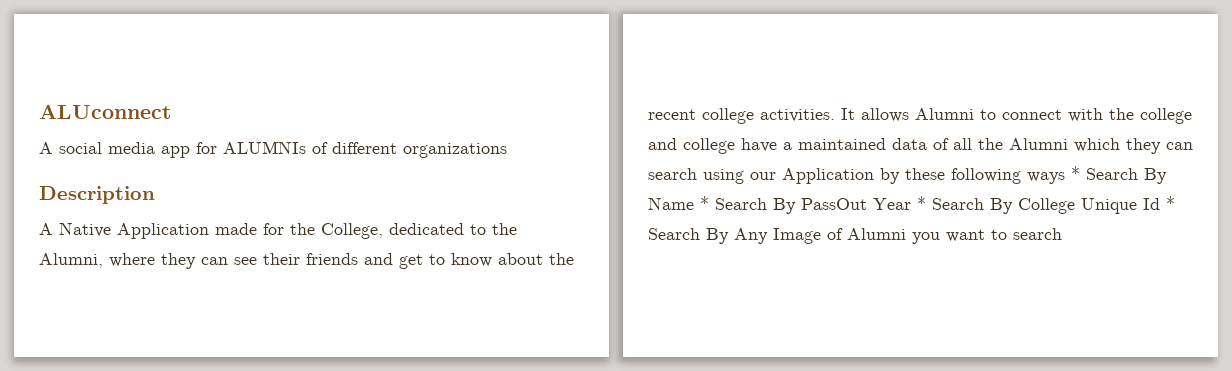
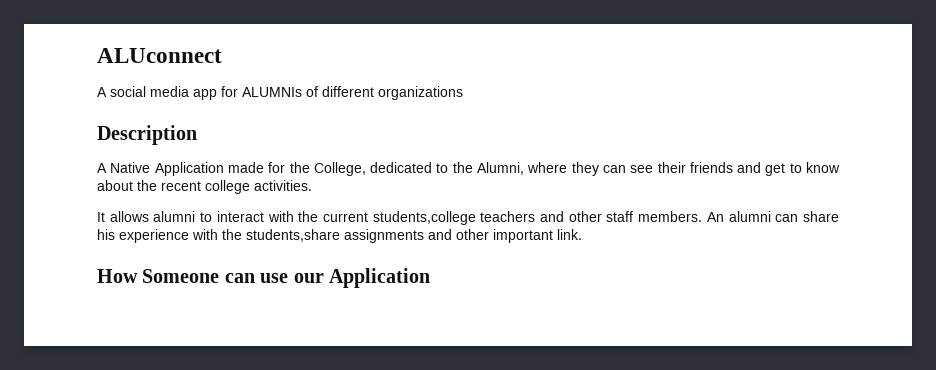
(835, 115) none -> (312, 185) //
[915,108,1192,124] [648,138,1193,154] [648,166,1167,184] [648,196,1175,214] [648,228,1062,244] Alumni to connect with the college and college have a maintained data of all the Alumni which they can search using our Application by these following ways * Search By Name * Search By PassOut Year * Search By College Unique Id * Search By Any Image of Alumni you want to search -> [153,211,840,225] [97,229,582,243] [97,268,430,288] alumni to interact with the current students,college teachers and other staff members. An alumni can share his experience with the students,share assignments and other important link. // How Someone can use our Application

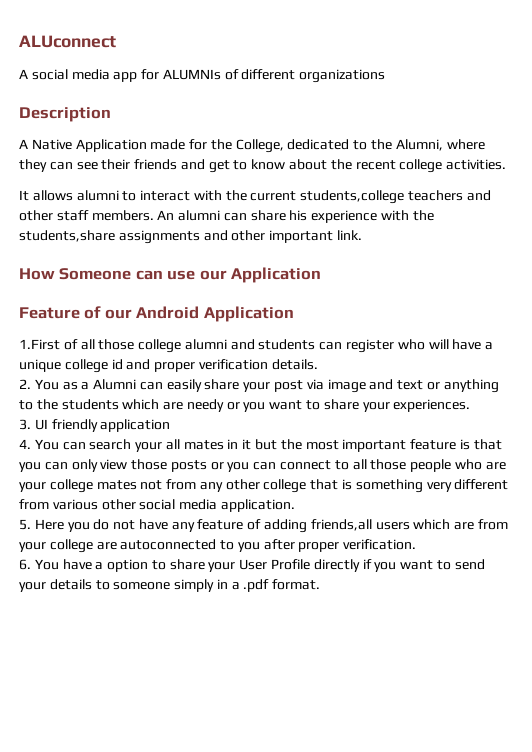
(430, 278) none -> [19,306,294,322] [19,339,494,353] [19,359,318,373] [19,379,499,393] [19,399,471,412] [19,419,171,432] [19,439,502,452] [19,459,506,472] [19,479,509,493] [19,499,295,512] [19,519,508,533] [19,539,417,553] [19,559,485,572] [19,579,321,592] // Feature of our Android Application // 1.First of all those college alumni and students can register who will have a unique college id and proper verification details. // 2. You as a Alumni can easily share your post via image and text or anything to the students which are needy or you want to share your experiences. // 3. UI friendly application // 4. You can search your all mates in it but the most important feature is that you can only view those posts or you can connect to all those people who are your college mates not from any other college that is something very different from various other social media application. // 5. Here you do not have any feature of adding friends,all users which are from your college are autoconnected to you after proper verification. // 6. You have a option to share your User Profile directly if you want to send your details to someone simply in a .pdf format.

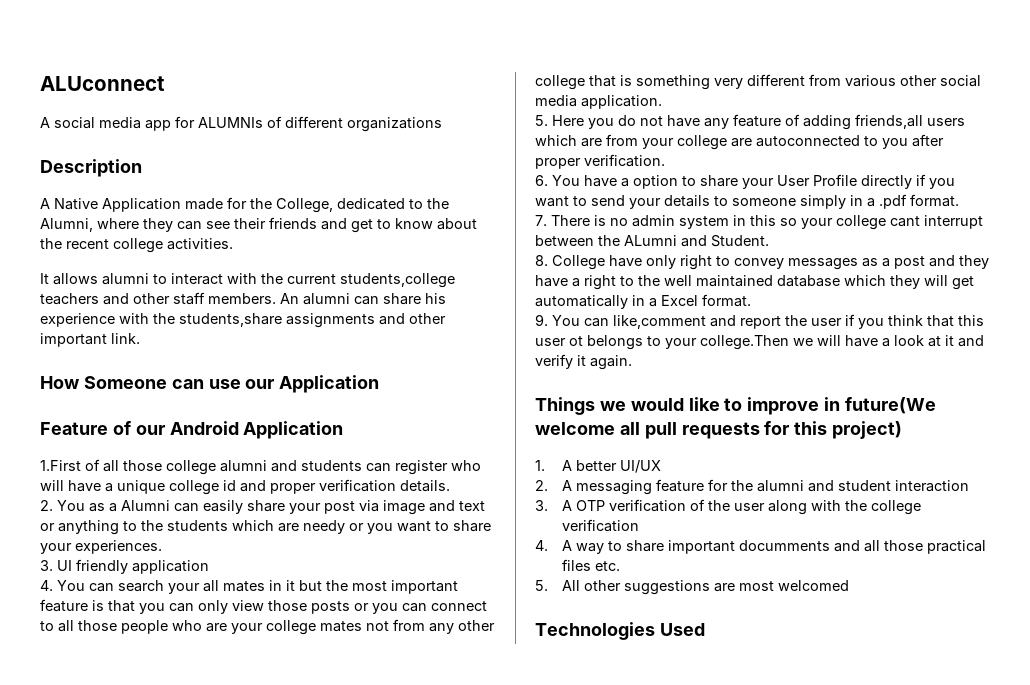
(321, 584) none -> [535,215,983,230] [535,235,769,247] [535,255,989,270] [535,275,974,290] [535,294,751,309] [535,314,984,329] [535,335,984,350] [535,354,632,370] [535,397,937,415] [535,421,903,439] [535,460,661,473] [535,479,969,495] [535,499,921,515] [561,519,639,532] [535,540,986,554] [561,559,620,571] [535,580,849,595] [535,622,705,640] // 7. There is no admin system in this so your college cant interrupt between the ALumni and Student. // 8. College have only right to convey messages as a post and they have a right to the well maintained database which they will get automatically in a Excel format. // 9. You can like,comment and report the user if you think that this user ot belongs to your college.Then we will have a look at it and verify it again. // Things we would like to improve in future(We welcome all pull requests for this project) // 1. A better UI/UX // 2. A messaging feature for the alumni and student interaction // 3. A OTP verification of the user along with the college verification // 4. A way to share important documments and all those practical files etc. // 5. All other suggestions are most welcomed // Technologies Used

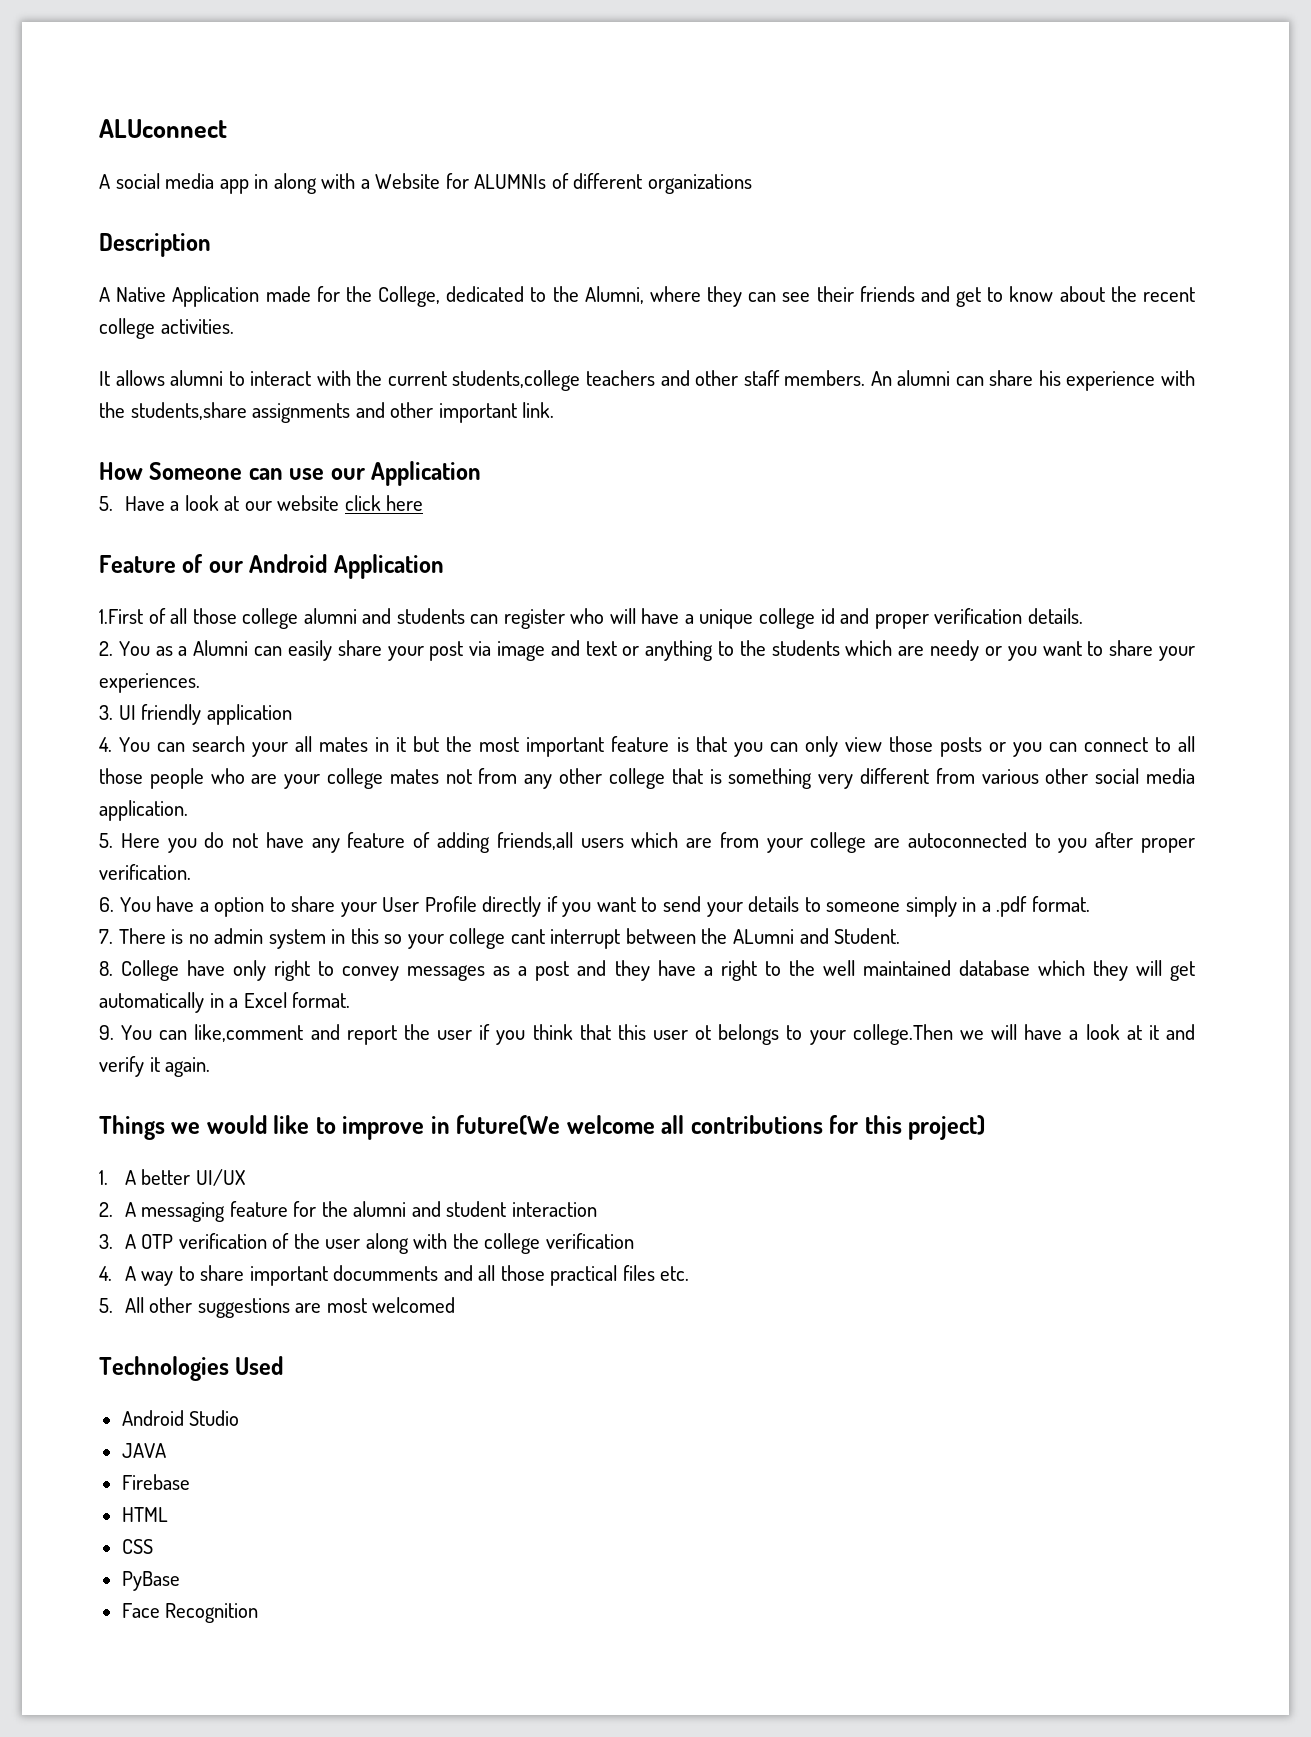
(171, 125) none -> [254,173,441,194] in along with a Website
(380, 384) none -> [99,495,424,511] // 5. Have a look at our website click here
[644,422,760,439] pull requests -> [690,1115,823,1134] contributions
(705, 629) none -> [121,1410,240,1426] [121,1443,166,1458] [121,1474,190,1490] [121,1507,168,1522] [121,1539,153,1554] [121,1571,180,1591] [121,1603,259,1623] // Android Studio // JAVA // Firebase // HTML // CSS // PyBase // Face Recognition

